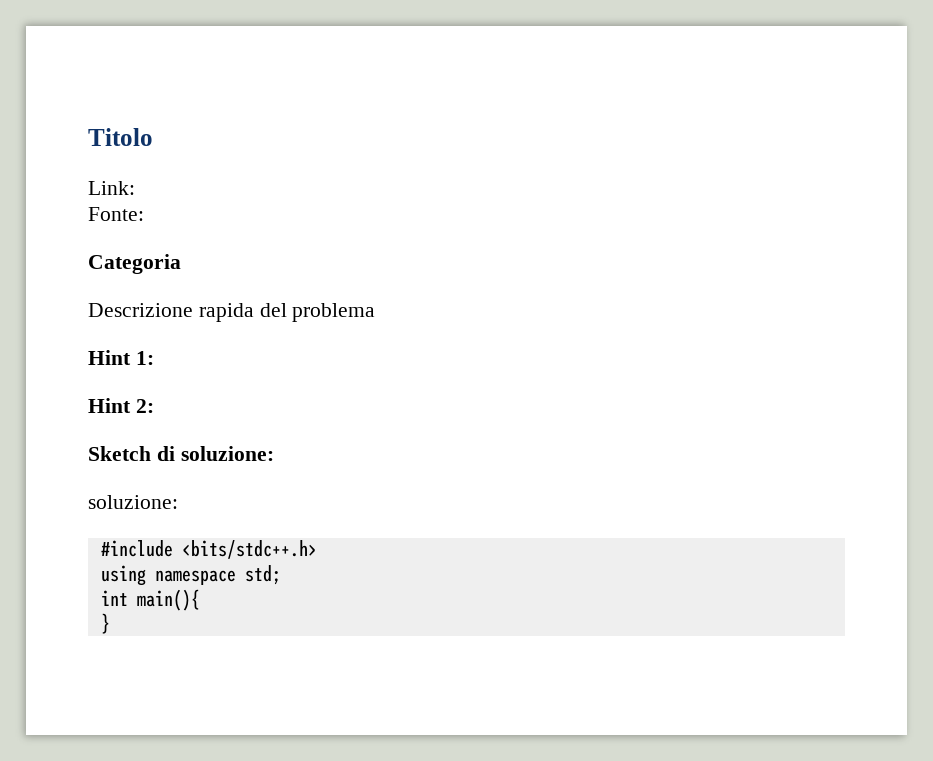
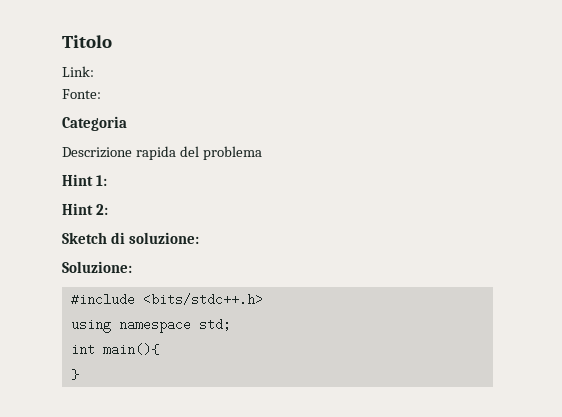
[88,495,178,509] soluzione: -> [62,261,132,273] Soluzione:

